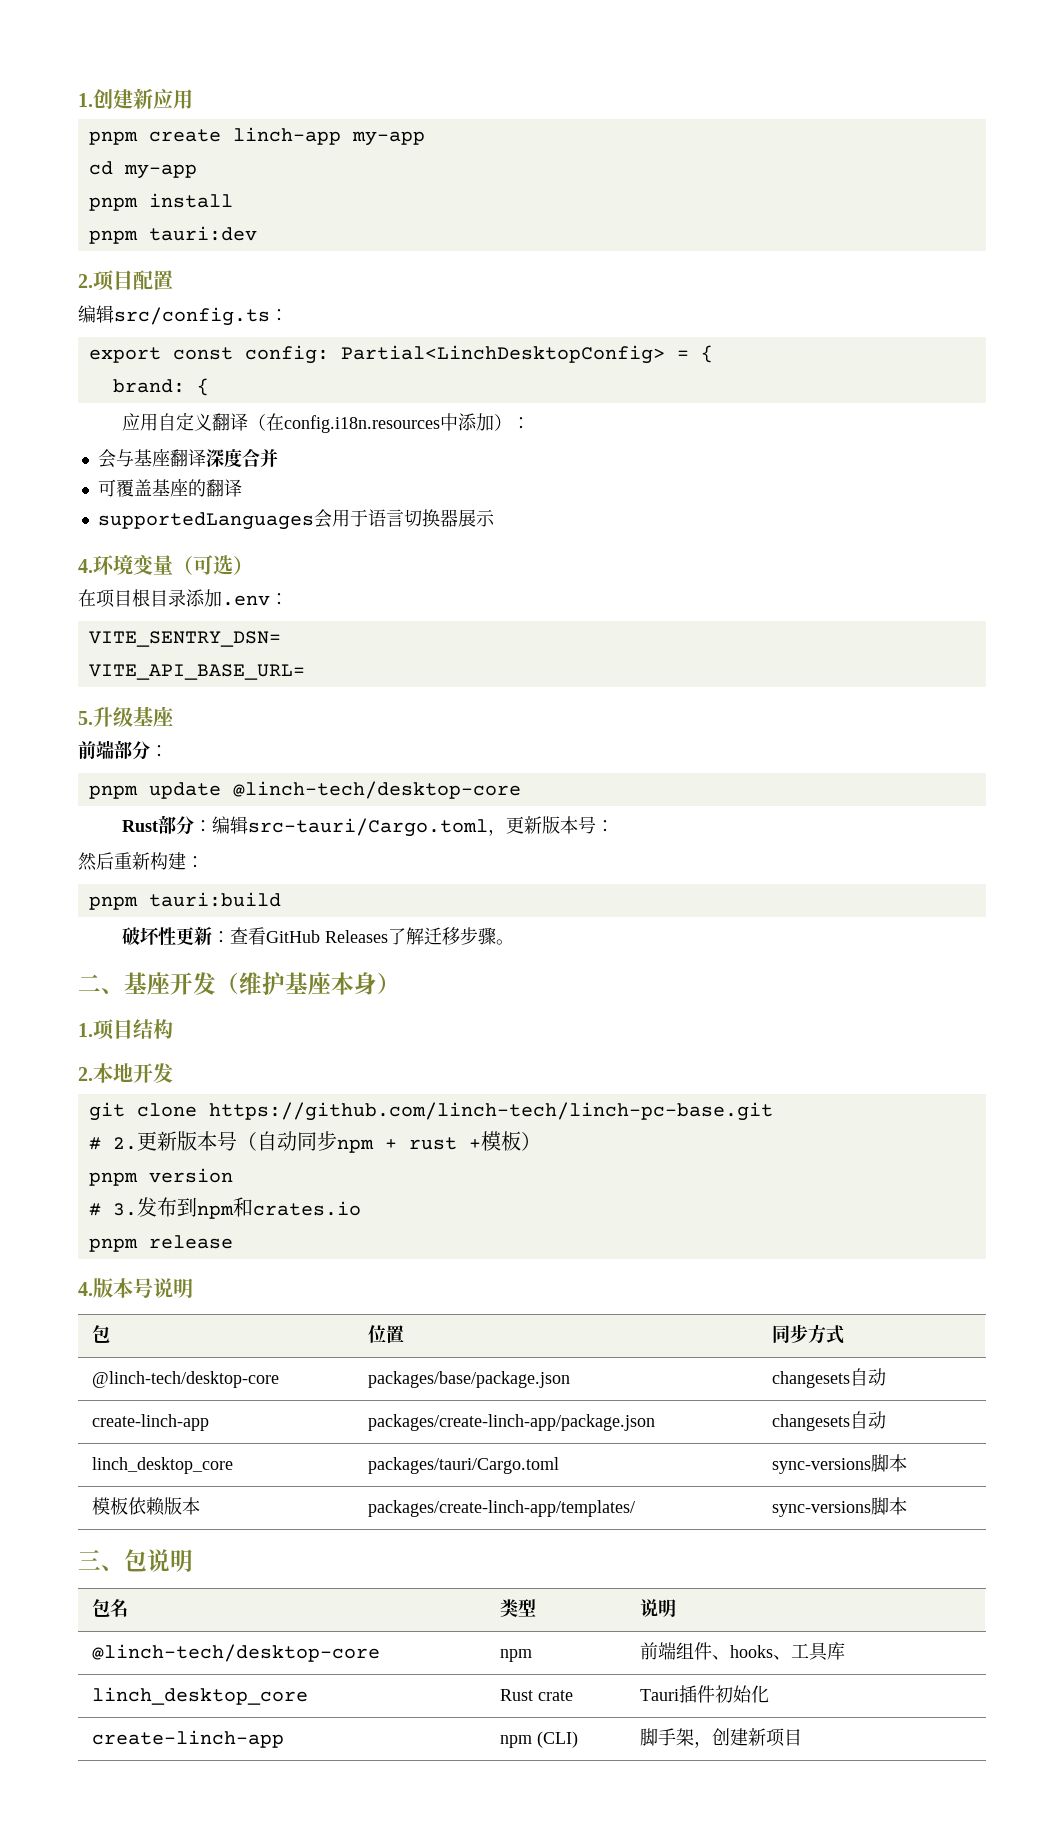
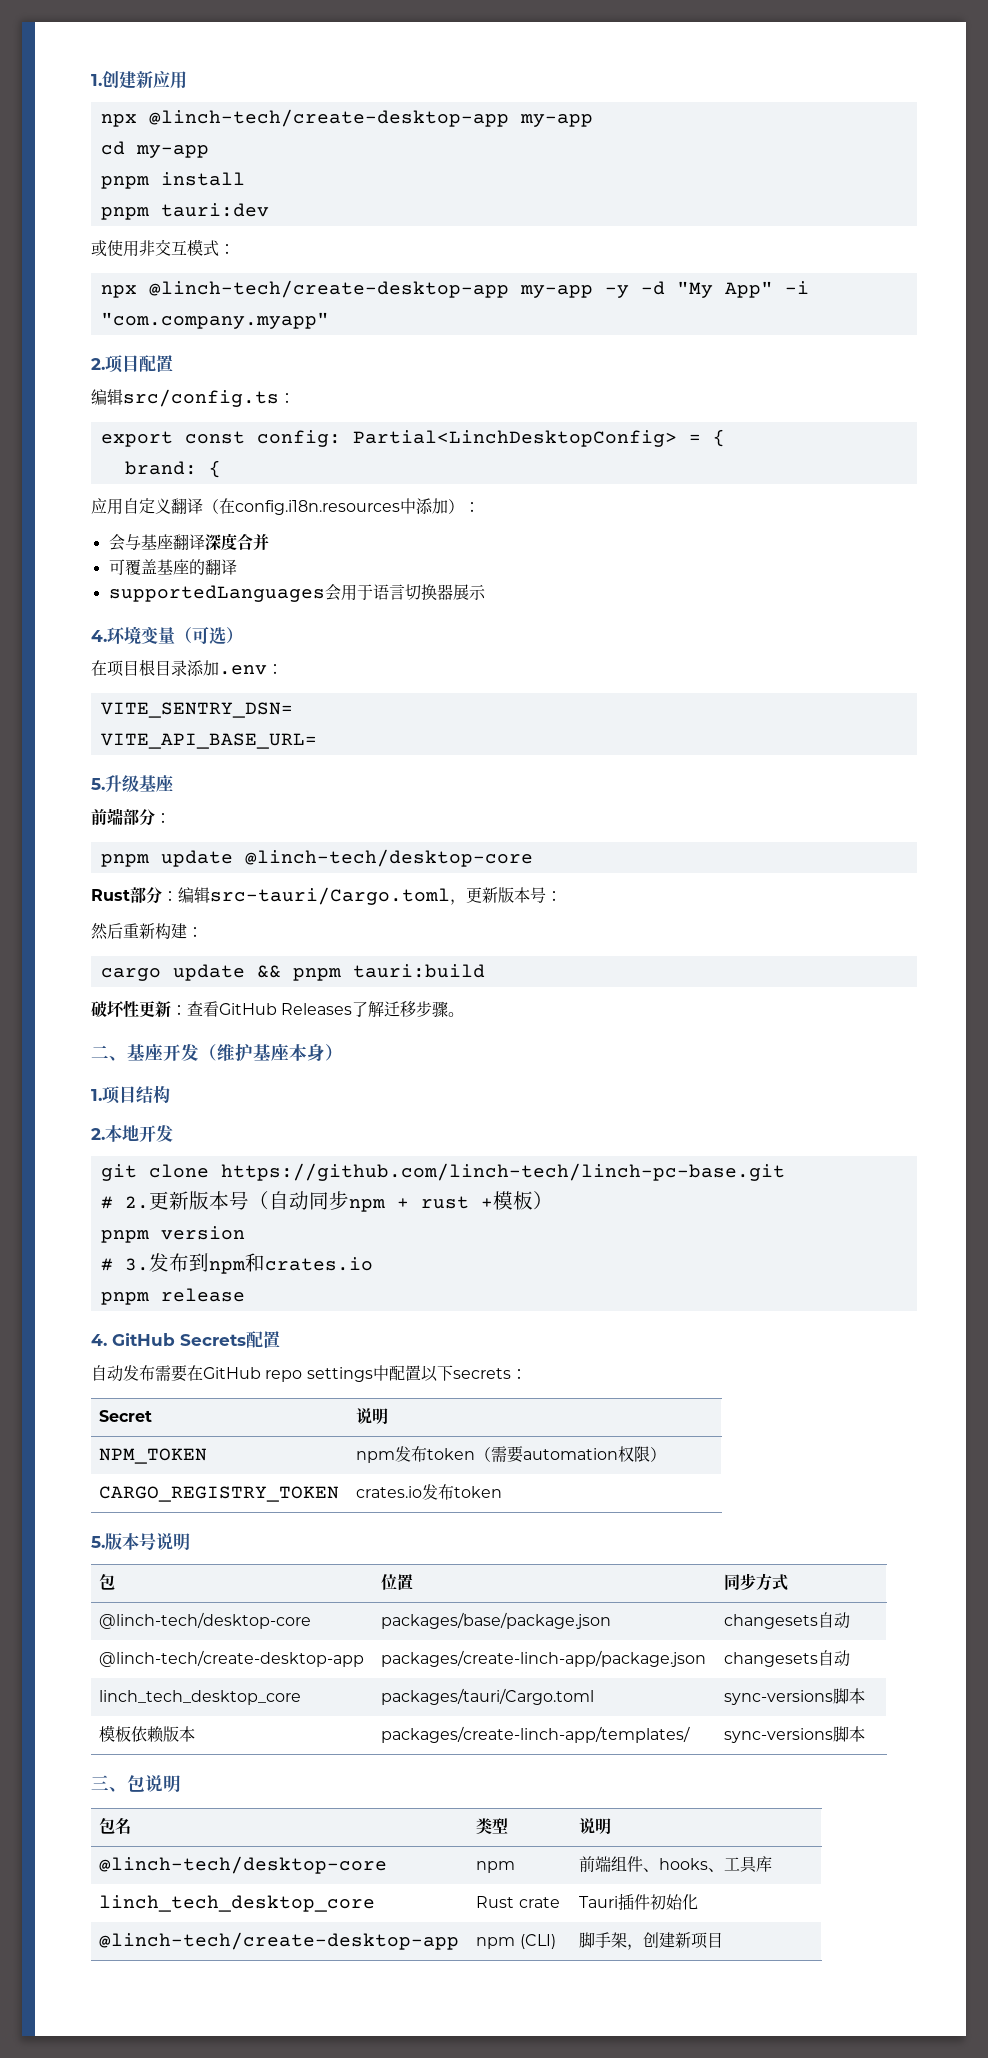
[88,127,341,145] pnpm create linch-app -> [100,109,509,127] npx @linch-tech/create-desktop-app
(257, 233) none -> [91,239,235,257] [100,280,809,298] [100,312,329,329] // 或使用非交互模式： // npx @linch-tech/create-desktop-app my-app -y -d "My App" -i "com.company.myapp"
(204, 862) none -> [100,964,281,981] cargo update &&
(93, 1289) none -> [112,1331,280,1348] [91,1365,527,1382] [99,1410,153,1422] [356,1408,389,1424] [99,1448,208,1464] [356,1446,667,1463] [99,1486,340,1502] [356,1484,503,1500] [91,1536,105,1548] GitHub Secrets配置 // 自动发布需要在GitHub repo settings中配置以下secrets： // Secret | 说明 // NPM_TOKEN | npm发布token（需要automation权限） // CARGO_REGISTRY_TOKEN | crates.io发布token // 5.
[92,1414,210,1431] create-linch-app -> [99,1650,365,1667] @linch-tech/create-desktop-app
[92,1457,234,1474] linch_desktop_core -> [99,1690,302,1705] linch_tech_desktop_core
[92,1687,309,1705] linch_desktop_core -> [99,1895,376,1912] linch_tech_desktop_core
[92,1730,285,1748] create-linch-app -> [99,1932,460,1950] @linch-tech/create-desktop-app

